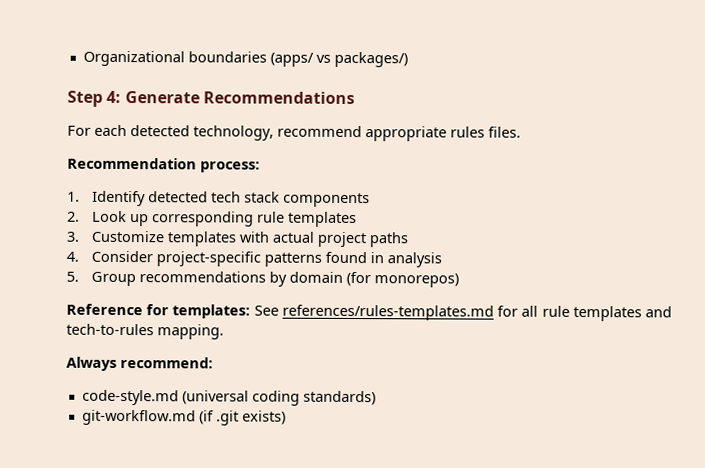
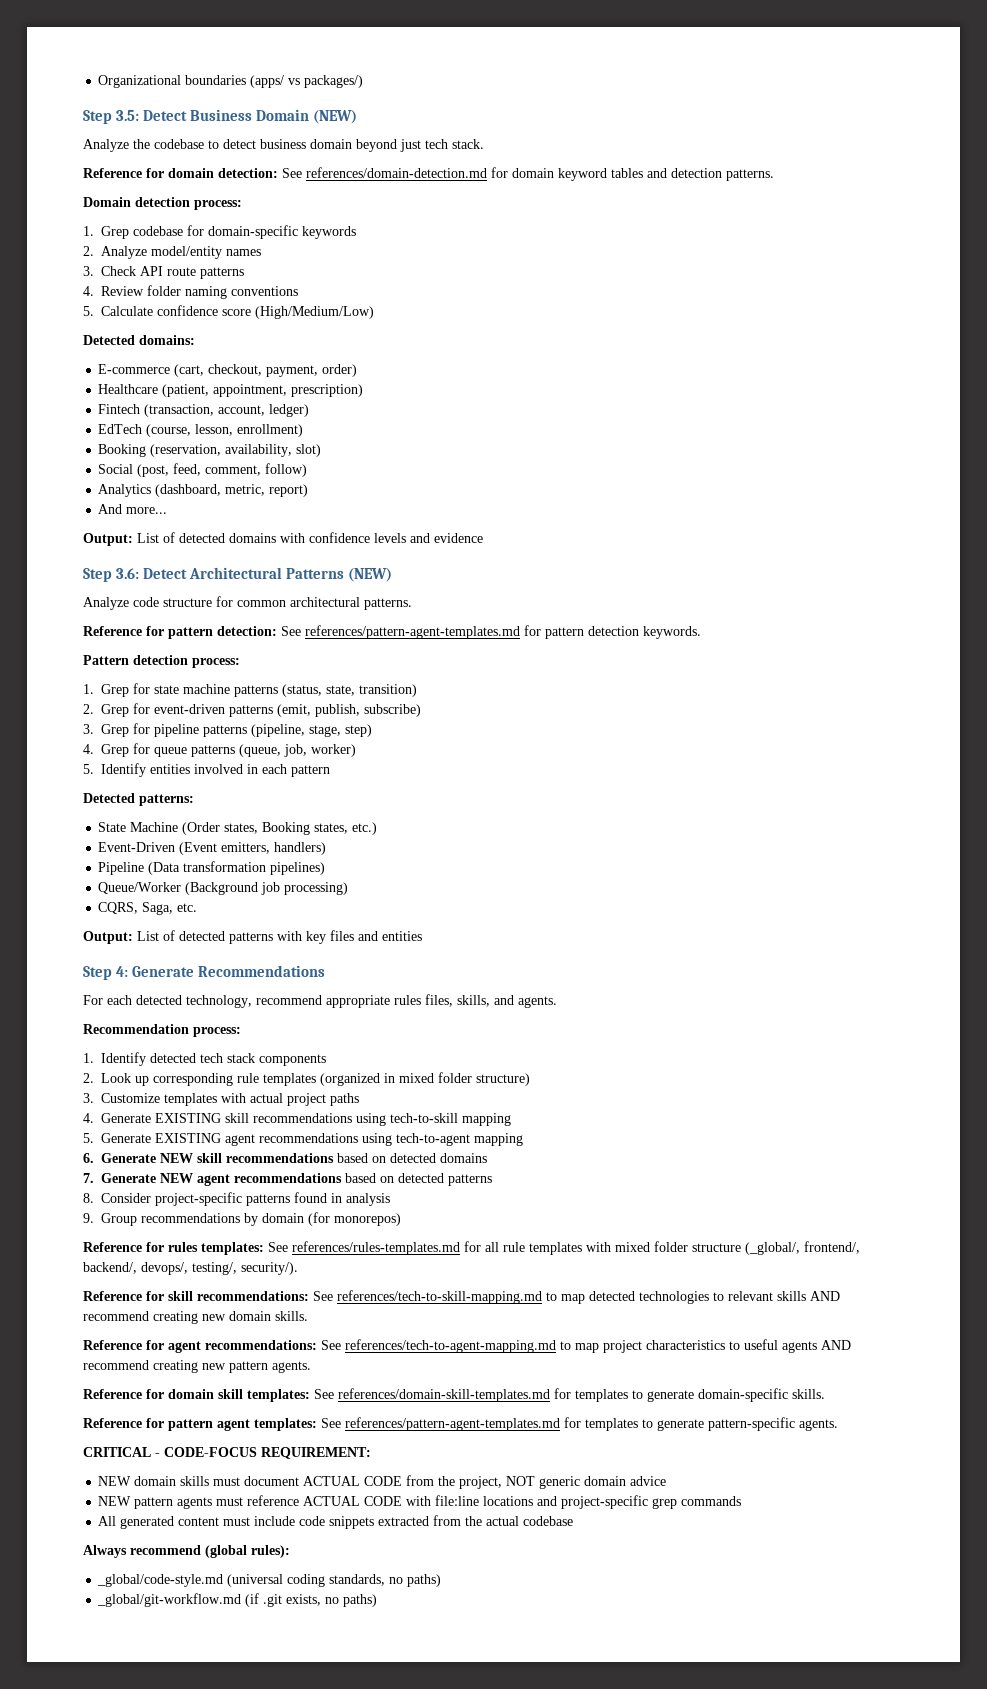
(408, 59) none -> [83,109,357,124] [83,139,484,152] [83,167,774,181] [83,197,242,210] [83,225,357,239] [83,246,262,259] [83,266,245,279] [83,285,299,299] [83,305,375,319] [83,335,195,345] [98,364,358,377] [98,384,364,397] [98,404,310,417] [98,424,304,437] [98,444,322,457] [98,463,308,477] [98,484,309,497] [98,504,168,514] [83,532,483,546] [83,567,392,582] [83,596,412,610] [83,625,701,639] [83,655,240,668] [83,683,418,697] [83,703,422,717] [83,723,373,737] [83,743,357,757] [83,763,331,777] [83,793,194,806] [98,822,378,835] [98,842,327,855] [98,861,326,875] [98,882,349,895] [98,902,198,915] [83,930,422,944] // Step 3.5: Detect Business Domain (NEW) // Analyze the codebase to detect business domain beyond just tech stack. // Reference for domain detection: See references/domain-detection.md for domain keyword tables and detection patterns. // Domain detection process: // 1. Grep codebase for domain-specific keywords // 2. Analyze model/entity names // 3. Check API route patterns // 4. Review folder naming conventions // 5. Calculate confidence score (High/Medium/Low) // Detected domains: // E-commerce (cart, checkout, payment, order) // Healthcare (patient, appointment, prescription) // Fintech (transaction, account, ledger) // EdTech (course, lesson, enrollment) // Booking (reservation, availability, slot) // Social (post, feed, comment, follow) // Analytics (dashboard, metric, report) // And more... // Output: List of detected domains with confidence levels and evidence // Step 3.6: Detect Architectural Patterns (NEW) // Analyze code structure for common architectural patterns. // Reference for pattern detection: See references/pattern-agent-templates.md for pattern detection keywords. // Pattern detection process: // 1. Grep for state machine patterns (status, state, transition) // 2. Grep for event-driven patterns (emit, publish, subscribe) // 3. Grep for pipeline patterns (pipeline, stage, step) // 4. Grep for queue patterns (queue, job, worker) // 5. Identify entities involved in each pattern // Detected patterns: // State Machine (Order states, Booking states, etc.) // Event-Driven (Event emitters, handlers) // Pipeline (Data transformation pipelines) // Queue/Worker (Background job processing) // CQRS, Saga, etc. // Output: List of detected patterns with key files and entities
[488,126,521,138] files. -> [425,994,557,1008] files, skills, and agents.
(357, 219) none -> [320,1072,531,1086] (organized in mixed folder structure)
(79, 256) none -> [101,1113,512,1126] [83,1133,524,1146] [83,1153,488,1163] [83,1173,493,1186] [83,1193,94,1203] Generate EXISTING skill recommendations using tech-to-skill mapping // 5. Generate EXISTING agent recommendations using tech-to-agent mapping // 6. Generate NEW skill recommendations based on detected domains // 7. Generate NEW agent recommendations based on detected patterns // 8.
[66,271,79,282] 5. -> [83,1213,94,1223] 9.
(170, 310) none -> [168,1242,198,1252] rules
[645,306,672,318] [66,323,224,340] [66,356,213,371] [81,389,376,406] [81,409,286,426] and tech-to-rules mapping. // Always recommend: // code-style.md (universal coding standards) // git-workflow.md (if .git exists) -> [586,1241,860,1255] [83,1262,298,1275] [83,1290,840,1304] [83,1311,308,1324] [83,1339,851,1353] [83,1360,311,1373] [83,1388,825,1402] [83,1417,838,1431] [83,1447,371,1459] [98,1475,667,1489] [98,1495,742,1509] [98,1515,574,1529] [83,1545,290,1558] [97,1574,442,1587] [97,1593,378,1607] with mixed folder structure (_global/, frontend/, backend/, devops/, testing/, security/). // Reference for skill recommendations: See references/tech-to-skill-mapping.md to map detected technologies to relevant skills AND recommend creating new domain skills. // Reference for agent recommendations: See references/tech-to-agent-mapping.md to map project characteristics to useful agents AND recommend creating new pattern agents. // Reference for domain skill templates: See references/domain-skill-templates.md for templates to generate domain-specific skills. // Reference for pattern agent templates: See references/pattern-agent-templates.md for templates to generate pattern-specific agents. // CRITICAL - CODE-FOCUS REQUIREMENT: // NEW domain skills must document ACTUAL CODE from the project, NOT generic domain advice // NEW pattern agents must reference ACTUAL CODE with file:line locations and project-specific grep commands // All generated content must include code snippets extracted from the actual codebase // Always recommend (global rules): // _global/code-style.md (universal coding standards, no paths) // _global/git-workflow.md (if .git exists, no paths)

